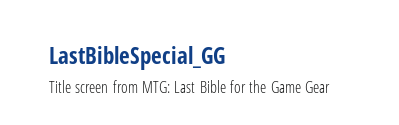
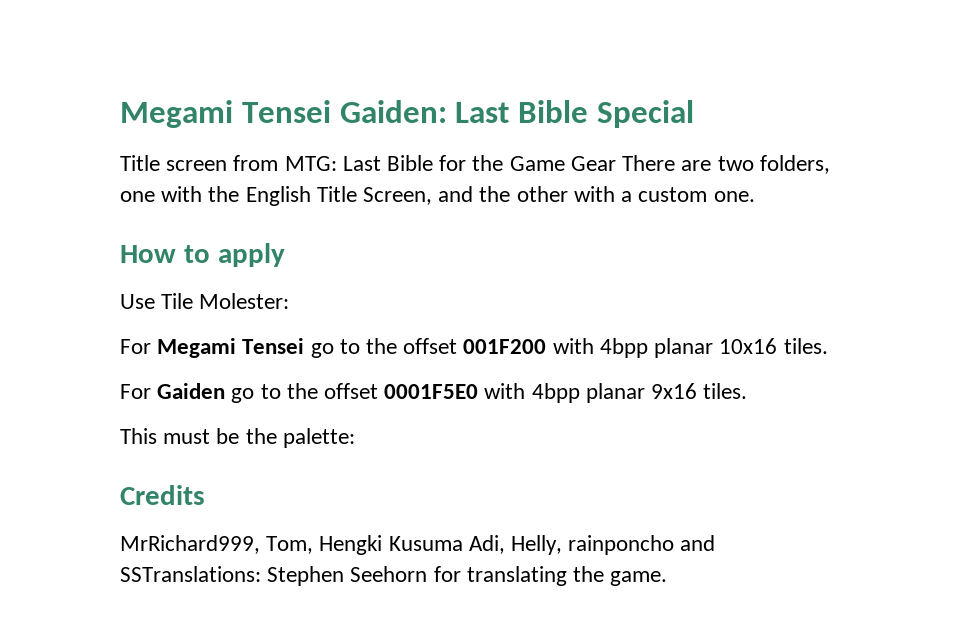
[49,46,225,70] LastBibleSpecial_GG -> [120,100,694,128] Megami Tensei Gaiden: Last Bible Special
(330, 87) none -> [622,155,830,174] [120,186,755,206] [120,243,285,267] [120,293,290,309] [120,338,828,358] [120,383,748,403] [120,428,355,448] [120,485,205,505] [120,535,716,555] [120,566,668,586] There are two folders, one with the English Title Screen, and the other with a custom one. // How to apply // Use Tile Molester: // For Megami Tensei go to the offset 001F200 with 4bpp planar 10x16 tiles. // For Gaiden go to the offset 0001F5E0 with 4bpp planar 9x16 tiles. // This must be the palette: // Credits // MrRichard999, Tom, Hengki Kusuma Adi, Helly, rainponcho and SSTranslations: Stephen Seehorn for translating the game.

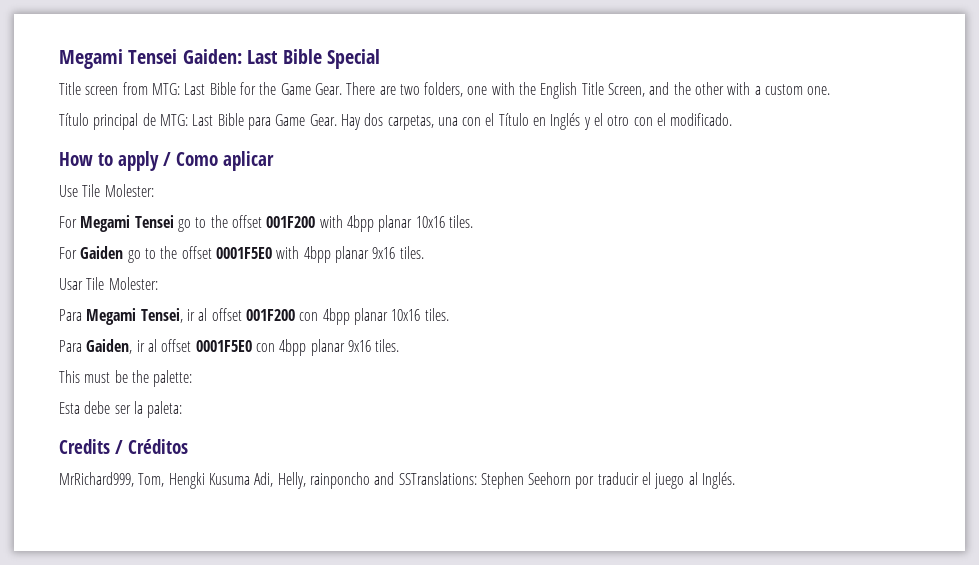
[570,156,616,171] Gear -> [314,83,342,95] Gear.
(755, 196) none -> [59,113,733,130] // Título principal de MTG: Last Bible para Game Gear. Hay dos carpetas, una con el Título en Inglés y el otro con el modificado.
(285, 255) none -> [163,151,274,171] / Como aplicar
(748, 391) none -> [59,277,158,290] [59,308,449,325] [59,339,400,356] // Usar Tile Molester: // Para Megami Tensei, ir al offset 001F200 con 4bpp planar 10x16 tiles. // Para Gaiden, ir al offset 0001F5E0 con 4bpp planar 9x16 tiles.
(355, 438) none -> [59,401,183,418] // Esta debe ser la paleta:
(205, 495) none -> [115,439,188,454] / Créditos
[433,566,668,586] for translating the game. -> [575,472,736,489] por traducir el juego al Inglés.

